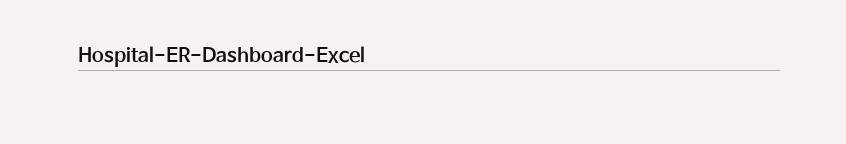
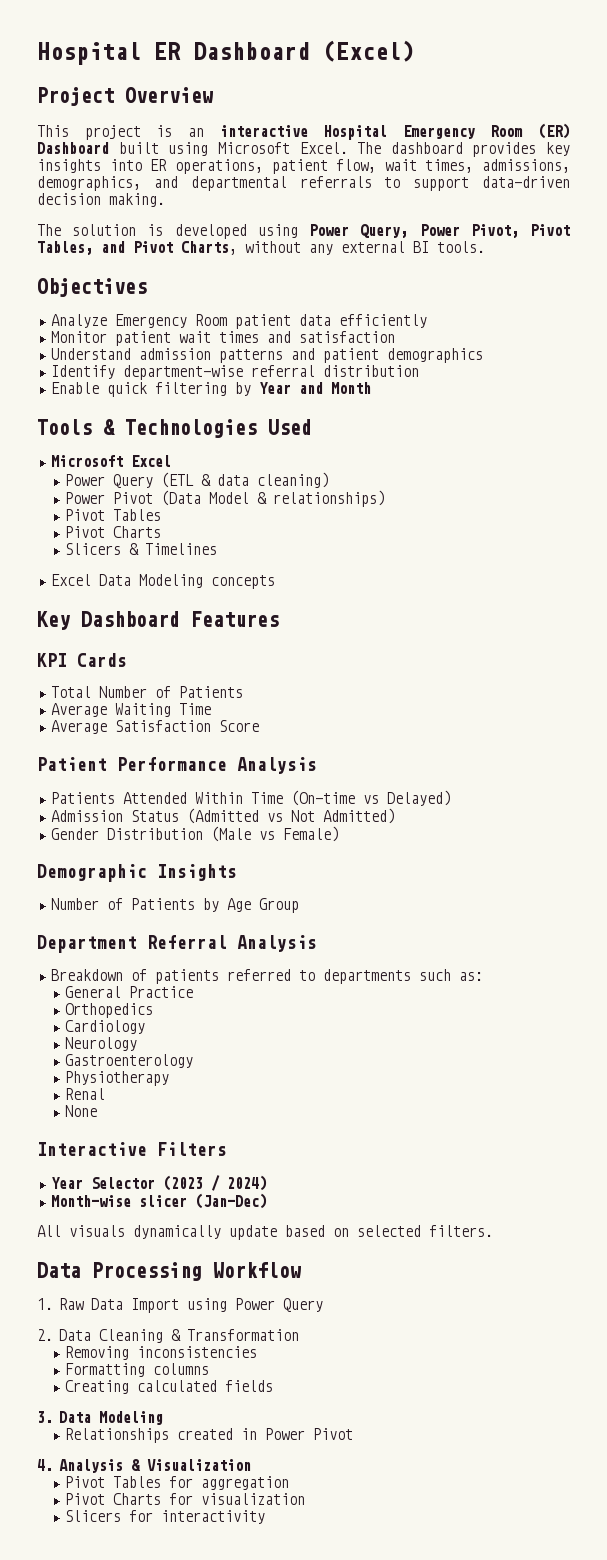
[78,46,365,67] Hospital-ER-Dashboard-Excel -> [37,40,414,65] [37,87,213,106] [37,123,570,140] [37,142,570,157] [37,159,570,174] [37,176,570,191] [37,193,165,207] [37,224,570,239] [37,241,485,255] [37,278,147,297] [50,314,427,329] [50,331,395,346] [50,348,483,363] [50,365,419,380] [50,382,371,397] [37,419,312,438] [50,455,171,467] [65,472,330,488] [65,490,386,507] [65,509,162,521] [65,526,162,538] [65,543,218,555] [50,574,275,589] [37,611,279,630] [37,653,127,667] [50,686,243,698] [50,703,211,717] [50,720,259,734] [37,757,317,774] [50,790,451,806] [50,808,395,824] [50,826,339,842] [37,864,237,882] [50,898,299,913] [37,935,317,953] [50,969,483,984] [65,986,194,998] [65,1003,154,1018] [65,1020,146,1034] [65,1037,138,1051] [65,1054,194,1068] [65,1071,170,1086] [65,1088,106,1100] [65,1105,98,1117] [37,1142,227,1156] [50,1175,267,1191] [50,1193,267,1209] [37,1225,493,1240] [37,1262,301,1281] [37,1298,324,1313] [37,1329,300,1343] [65,1346,258,1360] [65,1363,210,1377] [65,1380,274,1394] [37,1411,164,1425] [65,1428,354,1443] [37,1459,252,1473] [65,1476,290,1490] [65,1493,306,1505] [65,1510,266,1524] Hospital ER Dashboard (Excel) // Project Overview // This project is an interactive Hospital Emergency Room (ER) Dashboard built using Microsoft Excel. The dashboard provides key insights into ER operations, patient flow, wait times, admissions, demographics, and departmental referrals to support data-driven decision making. // The solution is developed using Power Query, Power Pivot, Pivot Tables, and Pivot Charts, without any external BI tools. // Objectives // Analyze Emergency Room patient data efficiently // Monitor patient wait times and satisfaction // Understand admission patterns and patient demographics // Identify department-wise referral distribution // Enable quick filtering by Year and Month // Tools & Technologies Used // Microsoft Excel // Power Query (ETL & data cleaning) // Power Pivot (Data Model & relationships) // Pivot Tables // Pivot Charts // Slicers & Timelines // Excel Data Modeling concepts // Key Dashboard Features // KPI Cards // Total Number of Patients // Average Waiting Time // Average Satisfaction Score // Patient Performance Analysis // Patients Attended Within Time (On-time vs Delayed) // Admission Status (Admitted vs Not Admitted) // Gender Distribution (Male vs Female) // Demographic Insights // Number of Patients by Age Group // Department Referral Analysis // Breakdown of patients referred to departments such as: // General Practice // Orthopedics // Cardiology // Neurology // Gastroenterology // Physiotherapy // Renal // None // Interactive Filters // Year Selector (2023 / 2024) // Month-wise slicer (Jan–Dec) // All visuals dynamically update based on selected filters. // Data Processing Workflow // 1. Raw Data Import using Power Query // 2. Data Cleaning & Transformation // Removing inconsistencies // Formatting columns // Creating calculated fields // 3. Data Modeling // Relationships created in Power Pivot // 4. Analysis & Visualization // Pivot Tables for aggregation // Pivot Charts for visualization // Slicers for interactivity

